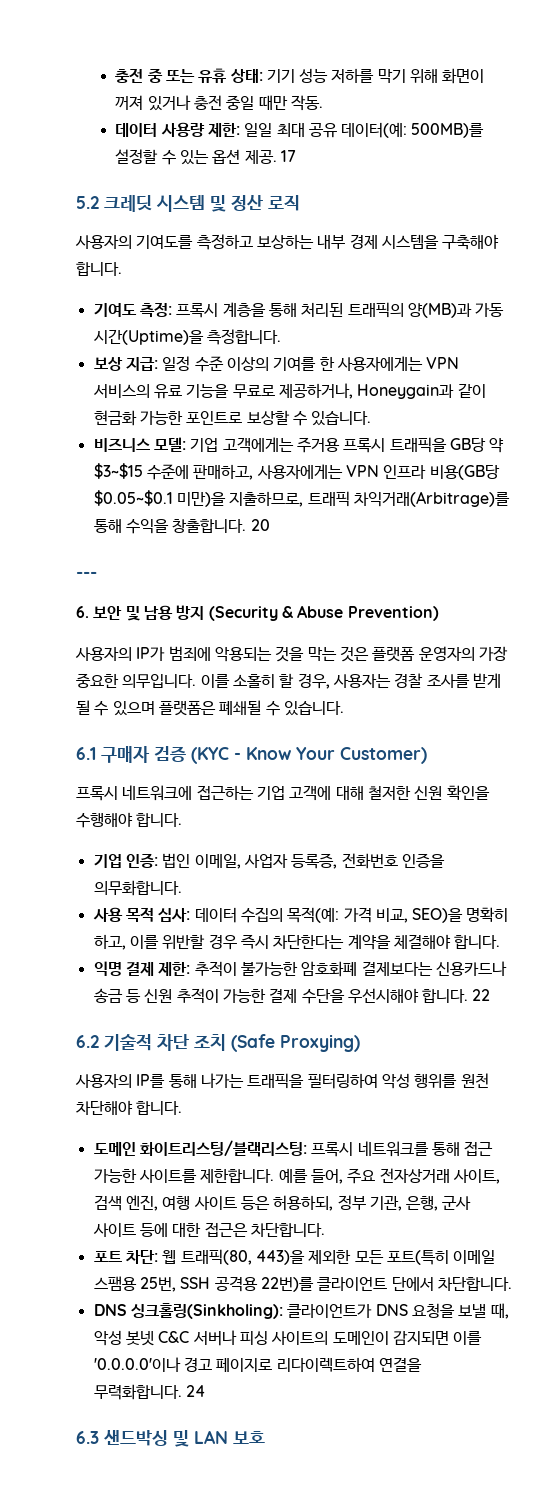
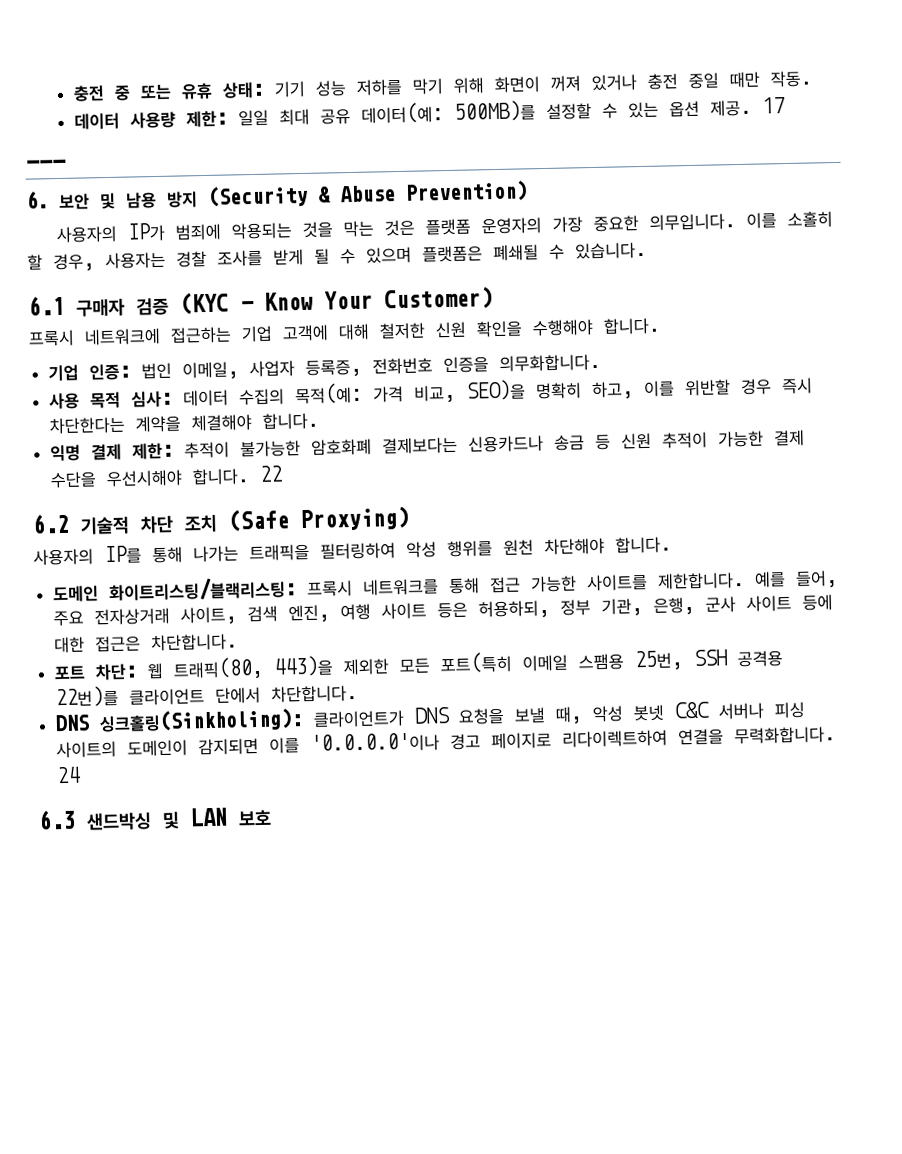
[76,195,300,212] [75,234,500,250] [76,262,122,276] [93,302,505,318] [93,329,281,345] [93,356,460,372] [92,383,486,399] [93,410,372,426] [93,437,505,453] [93,463,500,480] [93,490,510,507] [93,519,270,534] // 5.2 크레딧 시스템 및 정산 로직 // 사용자의 기여도를 측정하고 보상하는 내부 경제 시스템을 구축해야 합니다. // 기여도 측정: 프록시 계층을 통해 처리된 트래픽의 양(MB)과 가동 시간(Uptime)을 측정합니다. // 보상 지급: 일정 수준 이상의 기여를 한 사용자에게는 VPN 서비스의 유료 기능을 무료로 제공하거나, Honeygain과 같이 현금화 가능한 포인트로 보상할 수 있습니다. // 비즈니스 모델: 기업 고객에게는 주거용 프록시 트래픽을 GB당 약 $3~$15 수준에 판매하고, 사용자에게는 VPN 인프라 비용(GB당 $0.05~$0.1 미만)을 지출하므로, 트래픽 차익거래(Arbitrage)를 통해 수익을 창출합니다. 20 -> (785, 105) none

